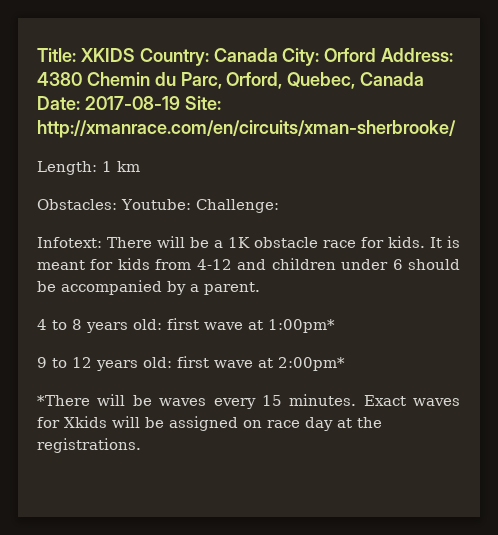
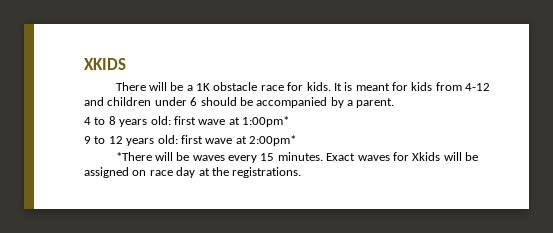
[37,48,76,62] Title: -> (84, 64) none
[139,48,454,66] [37,72,425,89] [37,96,221,110] [37,120,456,138] [37,161,140,175] [37,199,279,213] [37,237,102,248] Country: Canada City: Orford Address: 4380 Chemin du Parc, Orford, Quebec, Canada Date: 2017-08-19 Site: http://xmanrace.com/en/circuits/xman-sherbrooke/ // Length: 1 km // Obstacles: Youtube: Challenge: // Infotext: -> (126, 64) //

